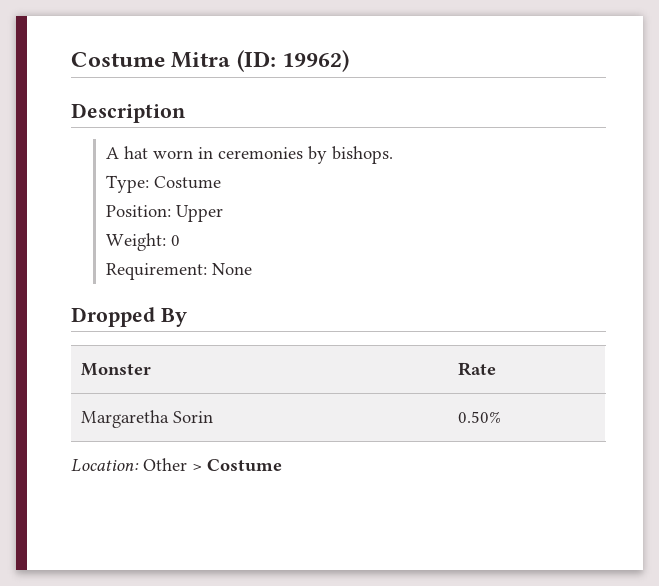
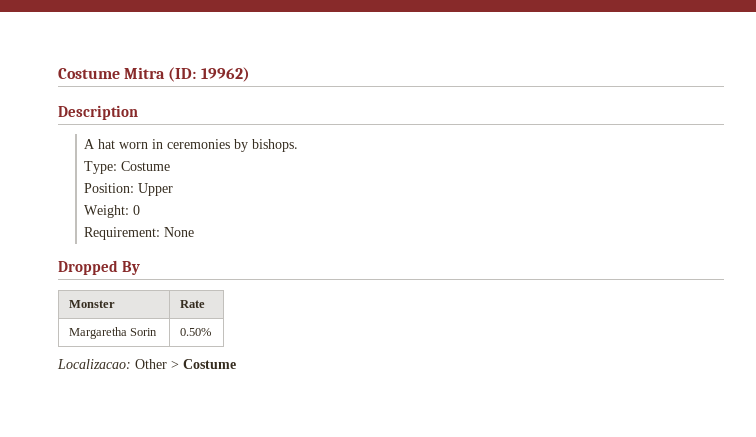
[71,459,139,472] Location: -> [57,359,131,369] Localizacao:

